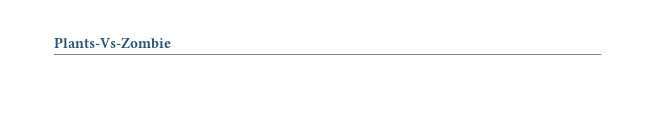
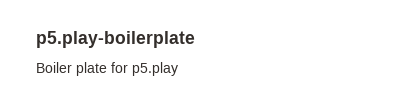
[54,37,171,49] Plants-Vs-Zombie -> [36,31,195,48] [36,62,178,76] p5.play-boilerplate // Boiler plate for p5.play

